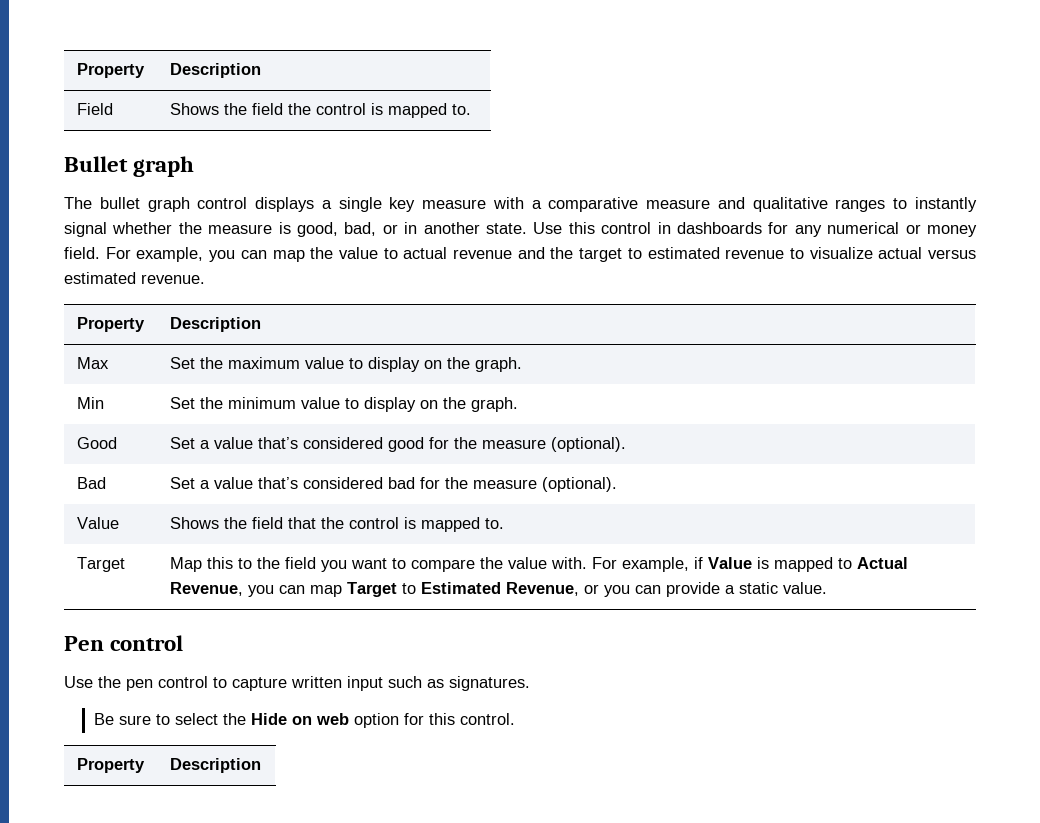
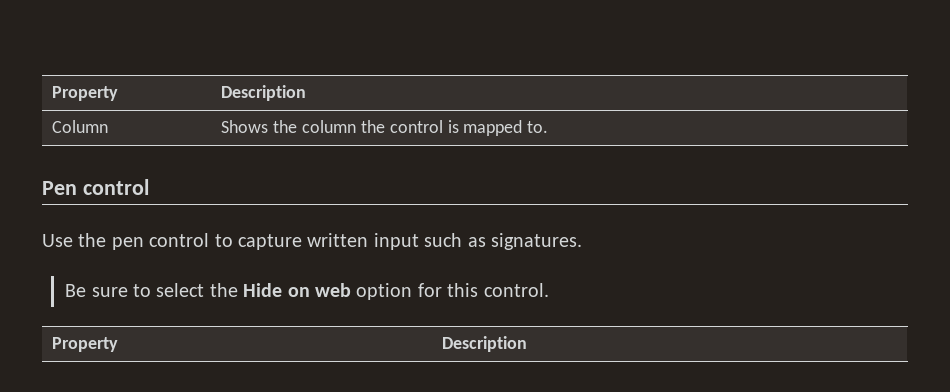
[76,63,145,78] [169,63,261,78] [76,103,113,115] [169,103,471,118] [64,156,195,177] [64,197,977,212] [64,222,977,237] [64,247,977,262] [64,272,205,284] [76,317,145,332] [169,317,261,332] [76,357,109,369] [169,357,522,372] [76,397,104,409] [169,397,518,412] [76,437,117,449] [169,437,626,452] [76,477,106,489] [169,477,617,492] [76,517,119,529] [169,517,504,532] [76,557,125,572] [169,557,908,572] [169,582,827,597] Property | Description // Field | Shows the field the control is mapped to. // Bullet graph // The bullet graph control displays a single key measure with a comparative measure and qualitative ranges to instantly signal whether the measure is good, bad, or in another state. Use this control in dashboards for any numerical or money field. For example, you can map the value to actual revenue and the target to estimated revenue to visualize actual versus estimated revenue. // Property | Description // Max | Set the maximum value to display on the graph. // Min | Set the minimum value to display on the graph. // Good | Set a value that’s considered good for the measure (optional). // Bad | Set a value that’s considered bad for the measure (optional). // Value | Shows the field that the control is mapped to. // Target | Map this to the field you want to compare the value with. For example, if Value is mapped to Actual Revenue, you can map Target to Estimated Revenue, or you can provide a static value. -> [52,86,119,101] [221,85,307,101] [52,120,109,133] [221,120,549,136] Property | Description // Column | Shows the column the control is mapped to.

